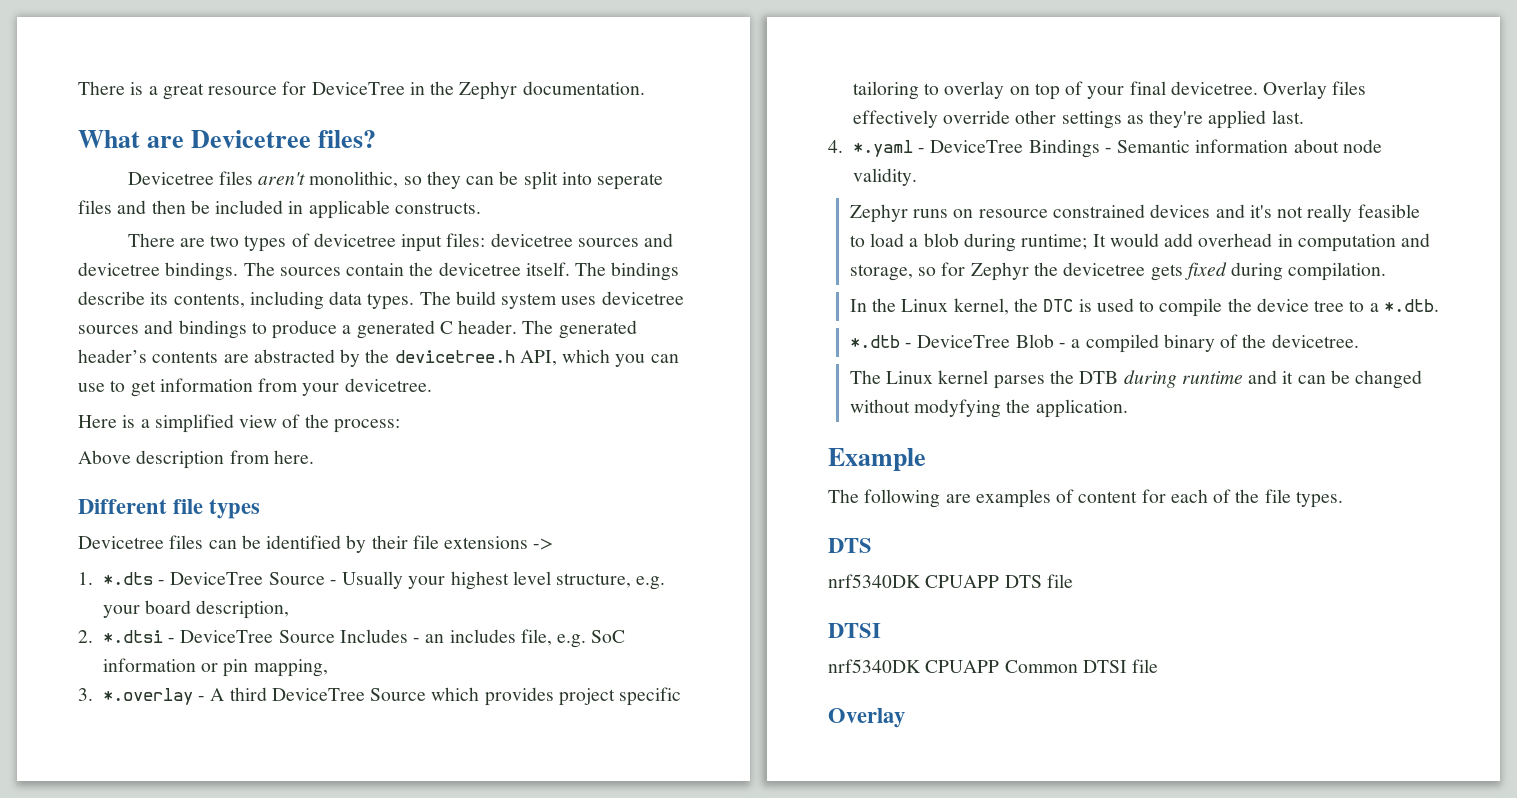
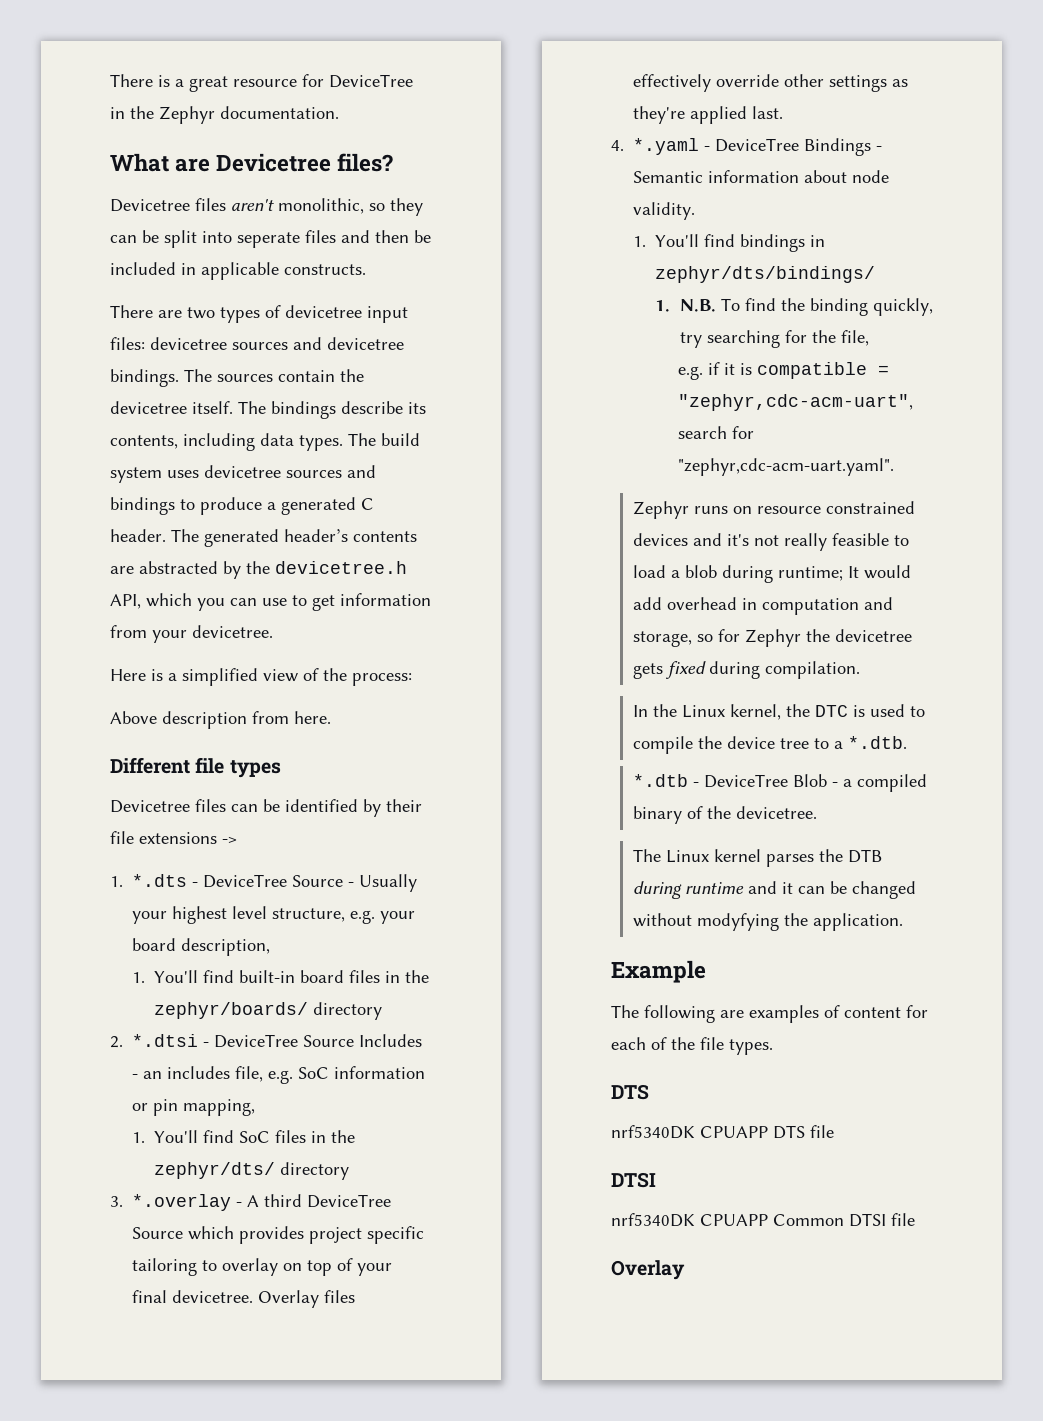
(290, 609) none -> [132,970,430,983] [154,1002,383,1020] // 1. You'll find built-in board files in the zephyr/boards/ directory
(328, 668) none -> [132,1130,356,1143] [154,1162,350,1180] // 1. You'll find SoC files in the zephyr/dts/ directory
(917, 177) none -> [633,234,826,252] [655,266,876,283] [655,298,933,316] [679,330,869,348] [677,362,889,380] [677,394,913,411] [677,426,754,439] [677,458,894,476] // 1. You'll find bindings in zephyr/dts/bindings/ // 1. N.B. To find the binding quickly, try searching for the file, // e.g. if it is compatible = "zephyr,cdc-acm-uart", search for "zephyr,cdc-acm-uart.yaml".

